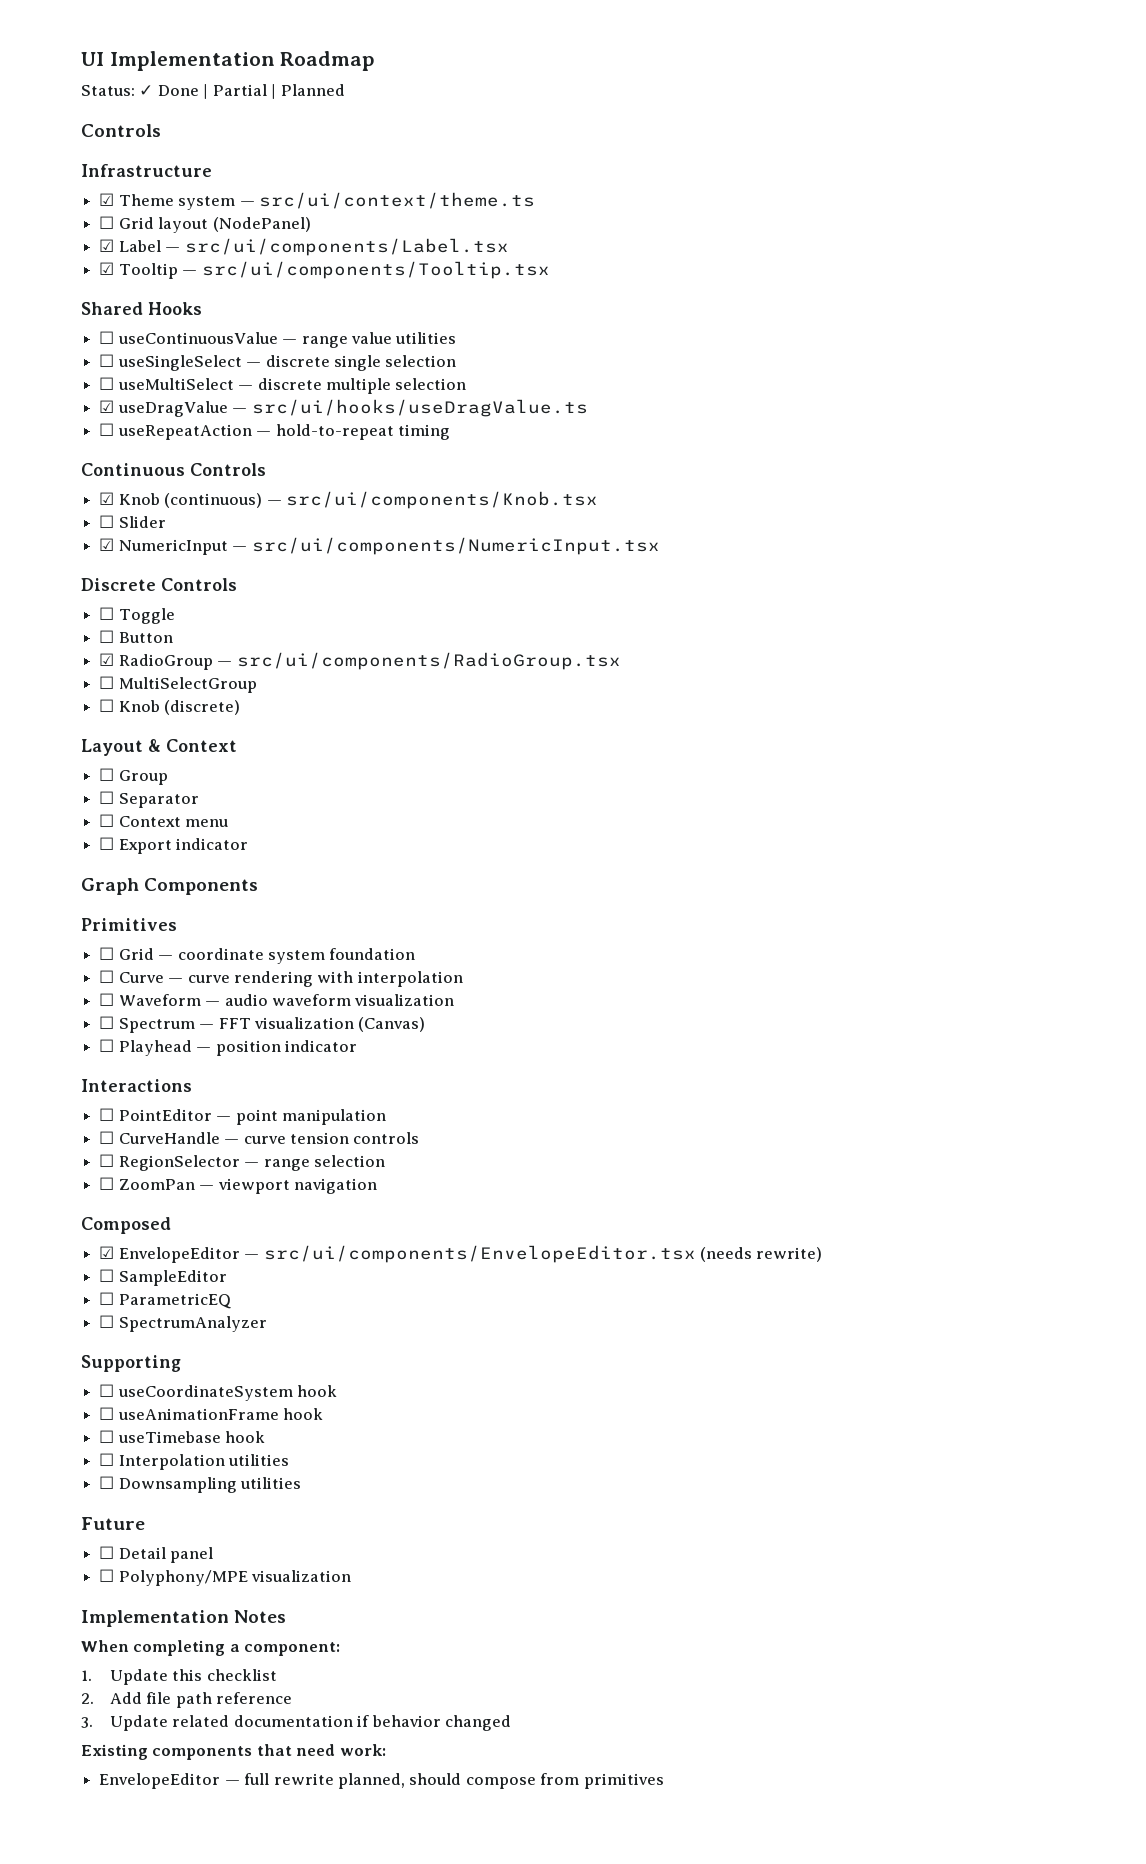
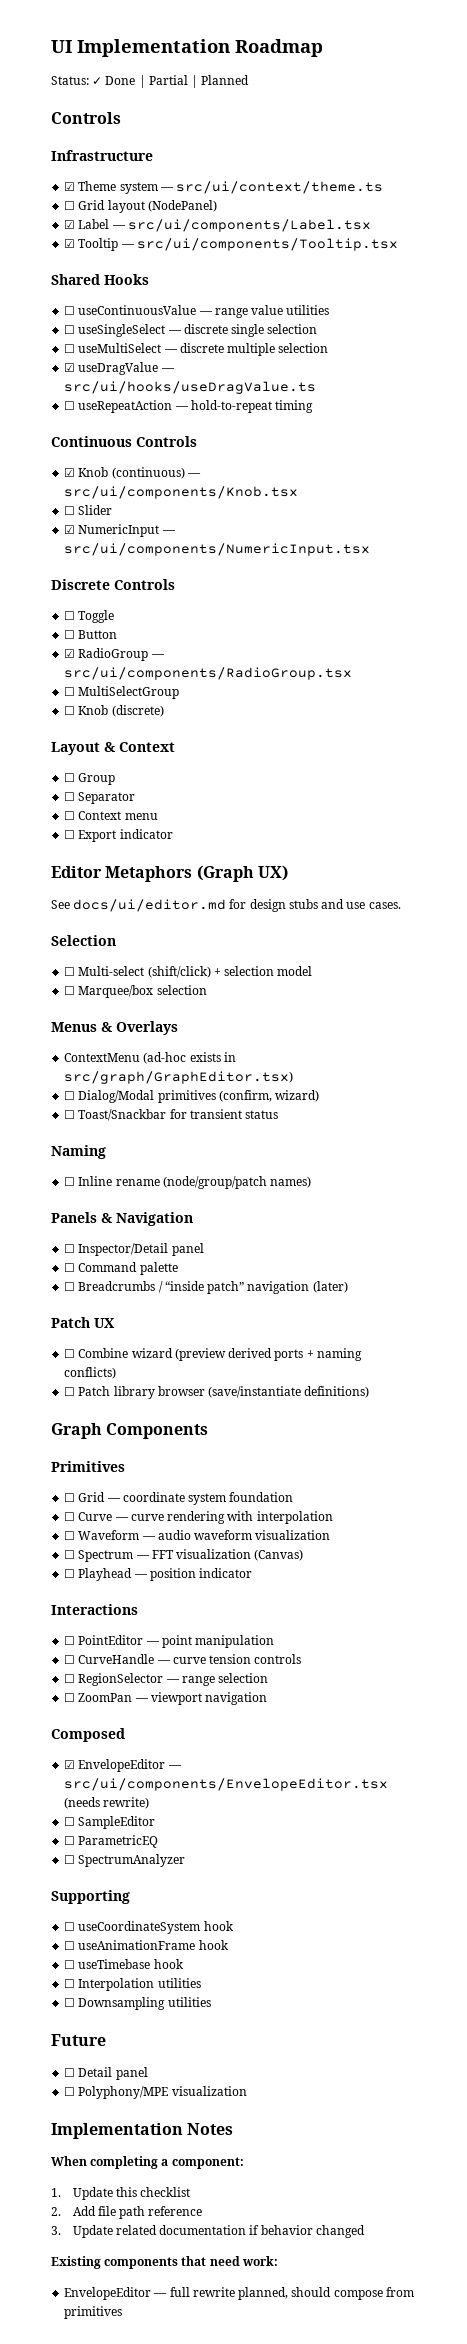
(249, 844) none -> [51,865,288,882] [51,899,401,912] [51,935,116,946] [64,966,313,978] [64,985,207,998] [51,1021,178,1035] [64,1052,236,1064] [64,1071,294,1084] [64,1090,320,1103] [64,1109,279,1121] [51,1145,106,1159] [64,1176,312,1189] [51,1212,193,1226] [64,1243,204,1256] [64,1262,178,1275] [64,1281,348,1294] [51,1317,115,1328] [64,1348,362,1361] [64,1367,117,1379] [64,1386,370,1399] // Editor Metaphors (Graph UX) // See docs/ui/editor.md for design stubs and use cases. // Selection // ☐ Multi-select (shift/click) + selection model // ☐ Marquee/box selection // Menus & Overlays // ContextMenu (ad-hoc exists in src/graph/GraphEditor.tsx) // ☐ Dialog/Modal primitives (confirm, wizard) // ☐ Toast/Snackbar for transient status // Naming // ☐ Inline rename (node/group/patch names) // Panels & Navigation // ☐ Inspector/Detail panel // ☐ Command palette // ☐ Breadcrumbs / “inside patch” navigation (later) // Patch UX // ☐ Combine wizard (preview derived ports + naming conflicts) // ☐ Patch library browser (save/instantiate definitions)

